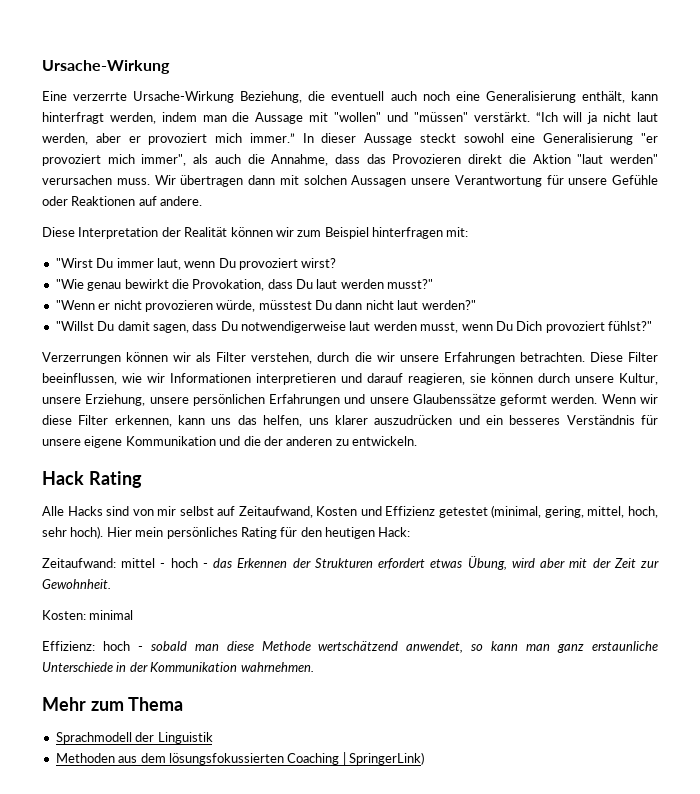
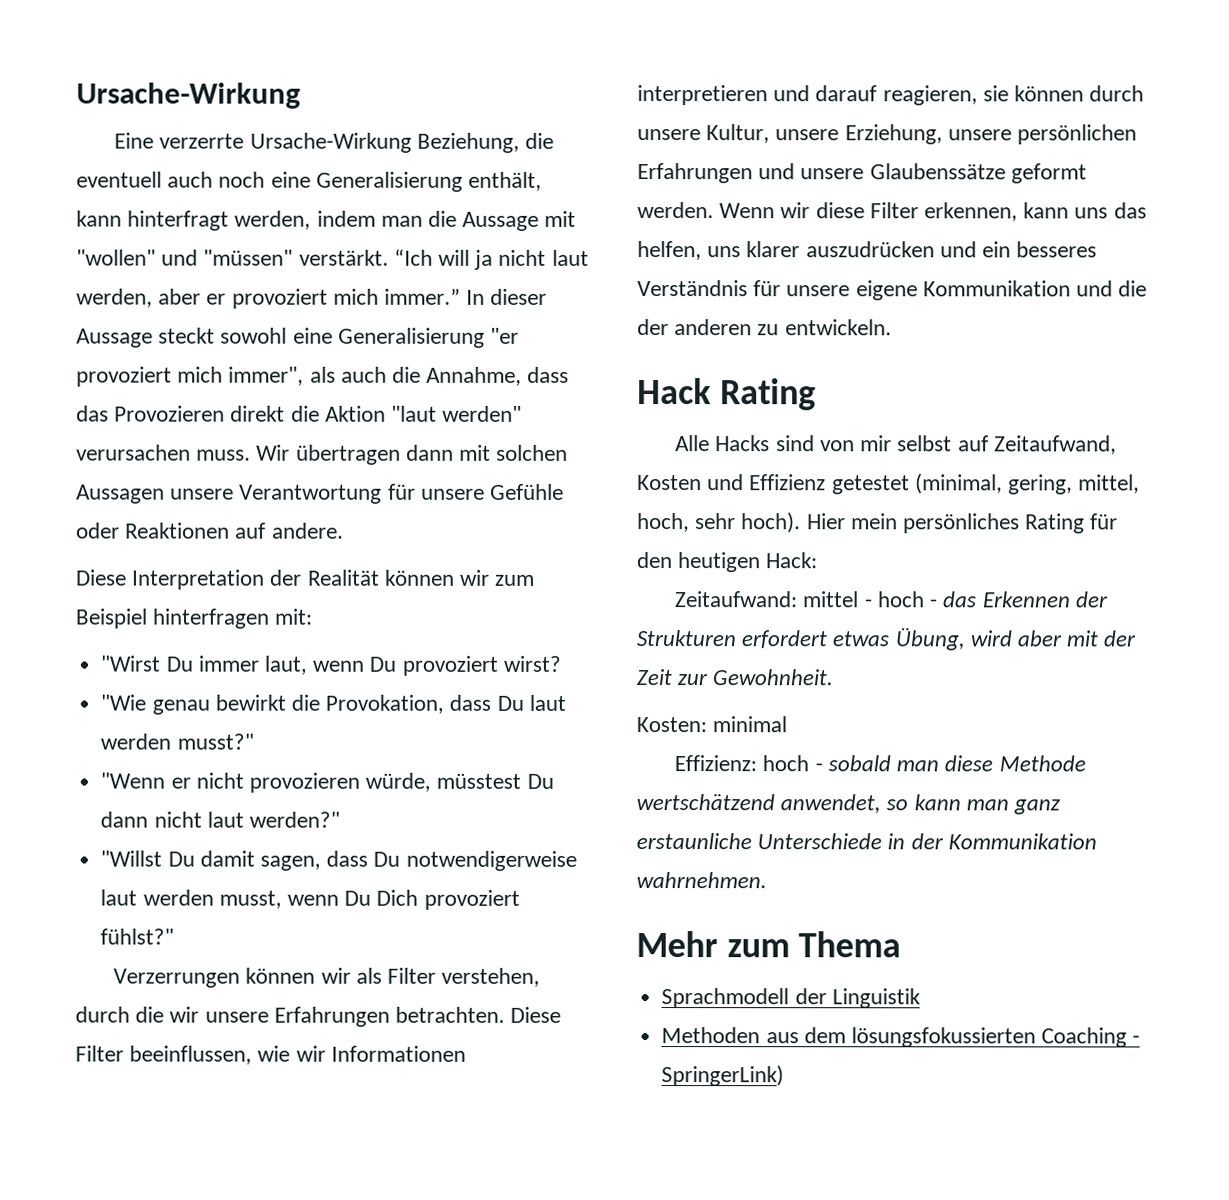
[342,752,346,765] | -> [1132,1035,1141,1044] -

